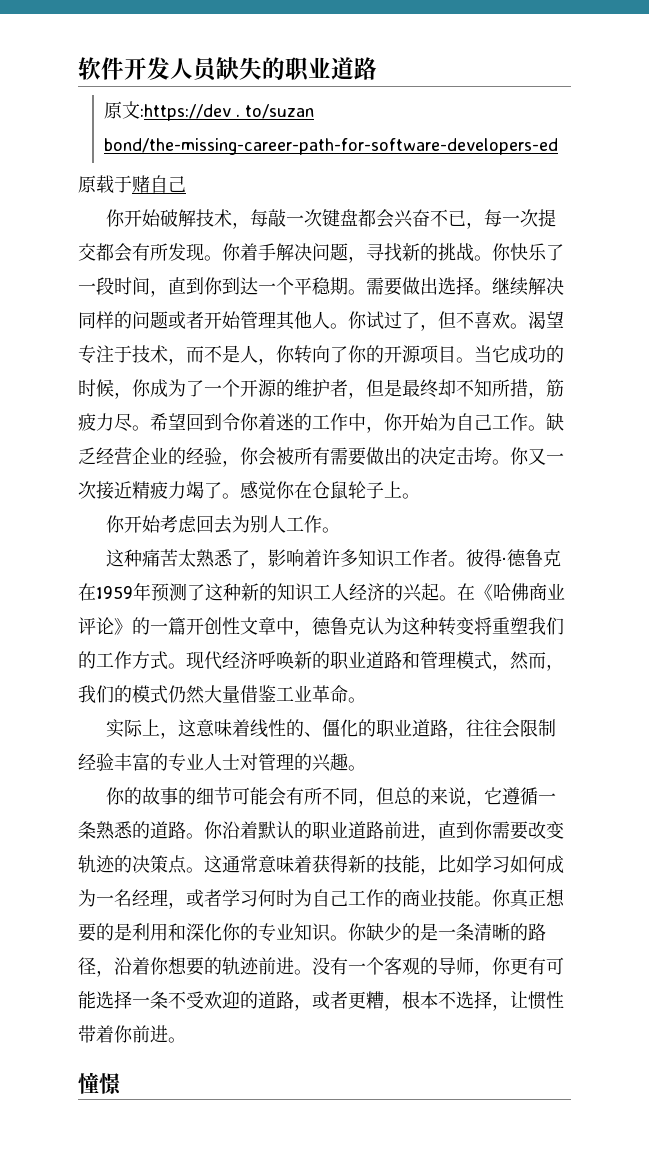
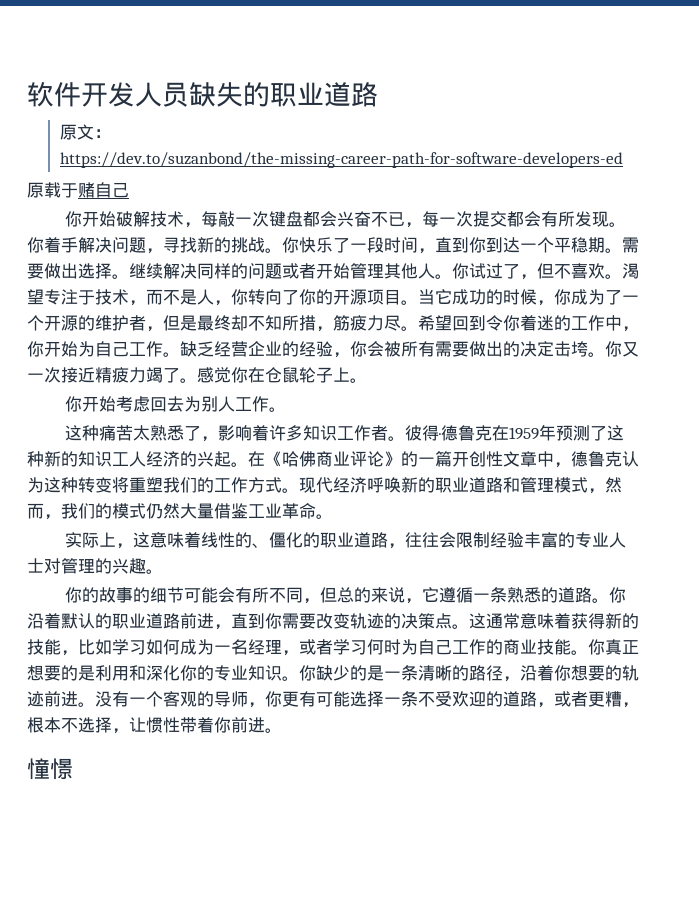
[140,104,315,121] [104,138,559,155] :https://dev . to/suzan bond/the-missing-career-path-for-software-developers-ed -> [93,129,111,138] [59,152,623,168] ：https://dev.to/suzanbond/the-missing-career-path-for-software-developers-ed

